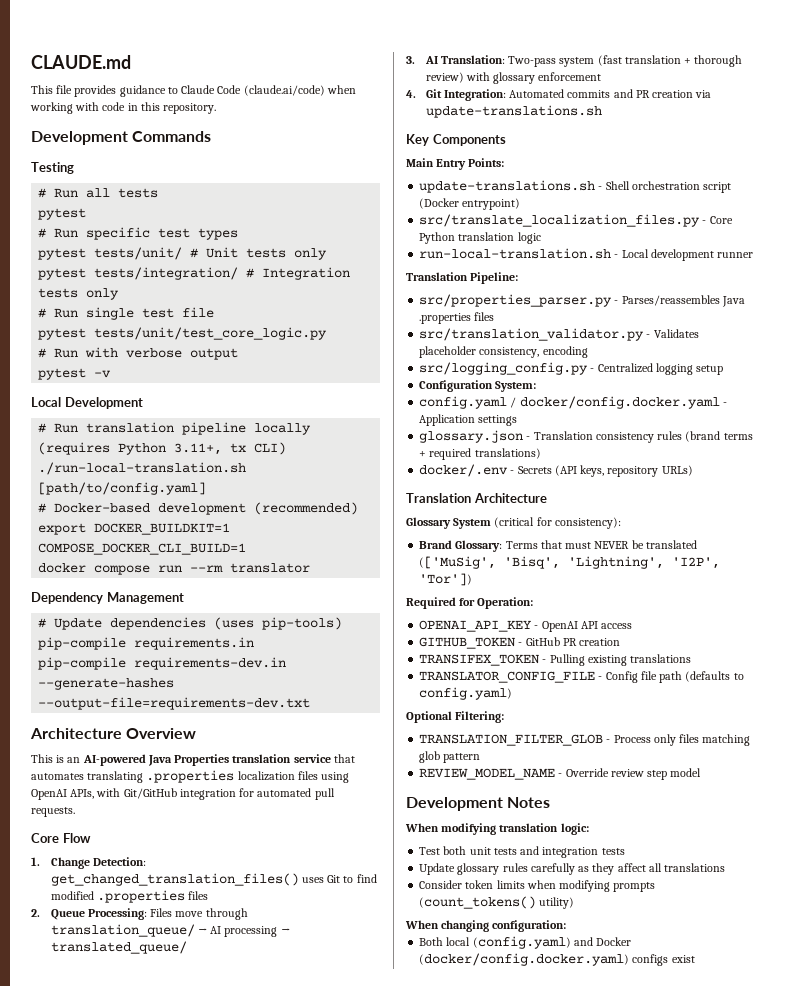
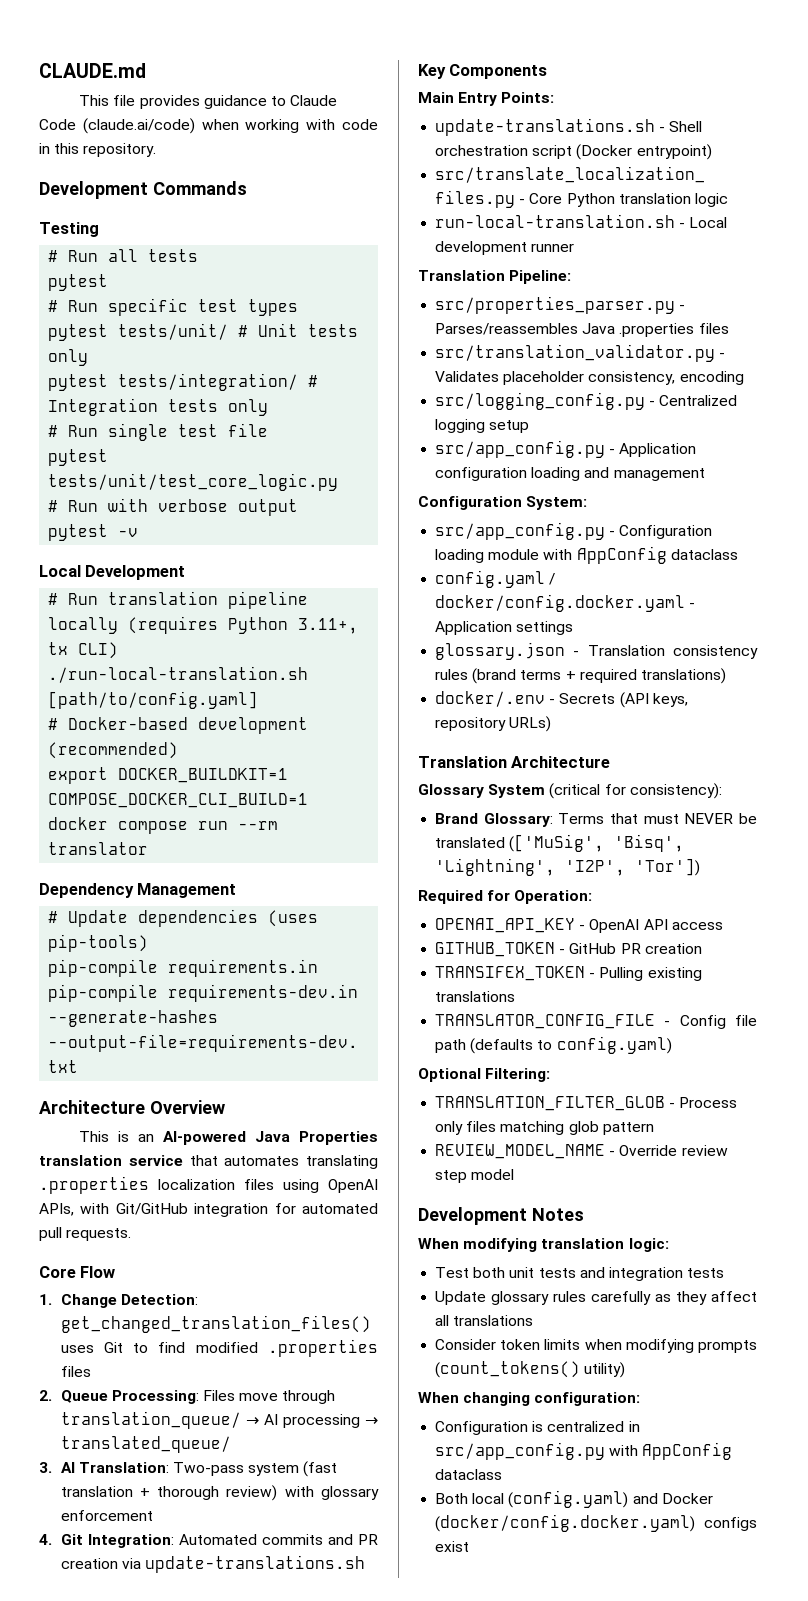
[419,380,537,392] Configuration System: -> [435,440,697,458] [435,467,705,481] [418,496,588,510] [435,522,713,540] [435,546,738,564] src/app_config.py - Application configuration loading and management // Configuration System: // src/app_config.py - Configuration loading module with AppConfig dataclass
(567, 926) none -> [435,1421,640,1435] [435,1442,733,1460] [435,1469,503,1480] // Configuration is centralized in src/app_config.py with AppConfig dataclass

